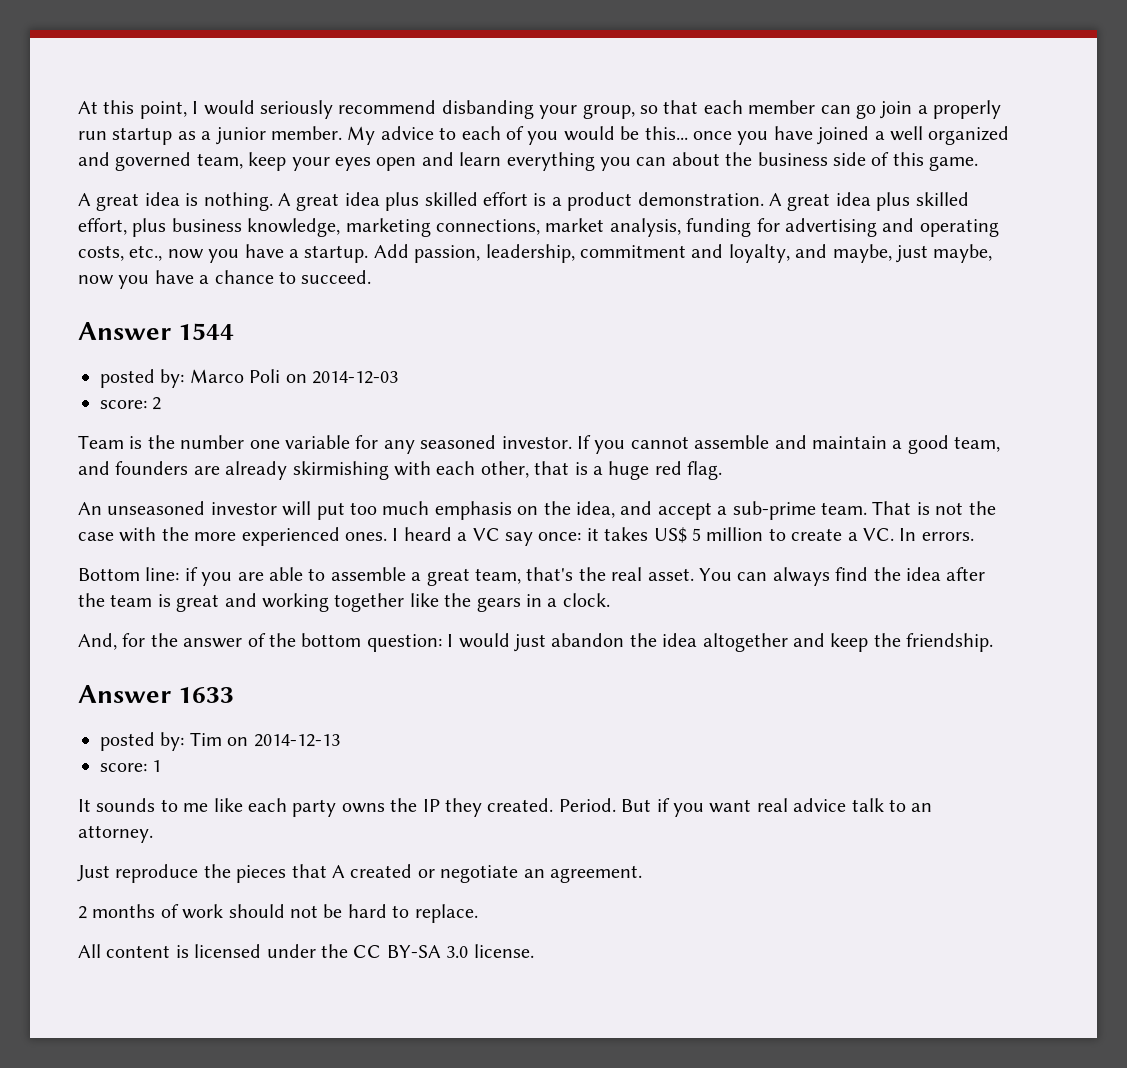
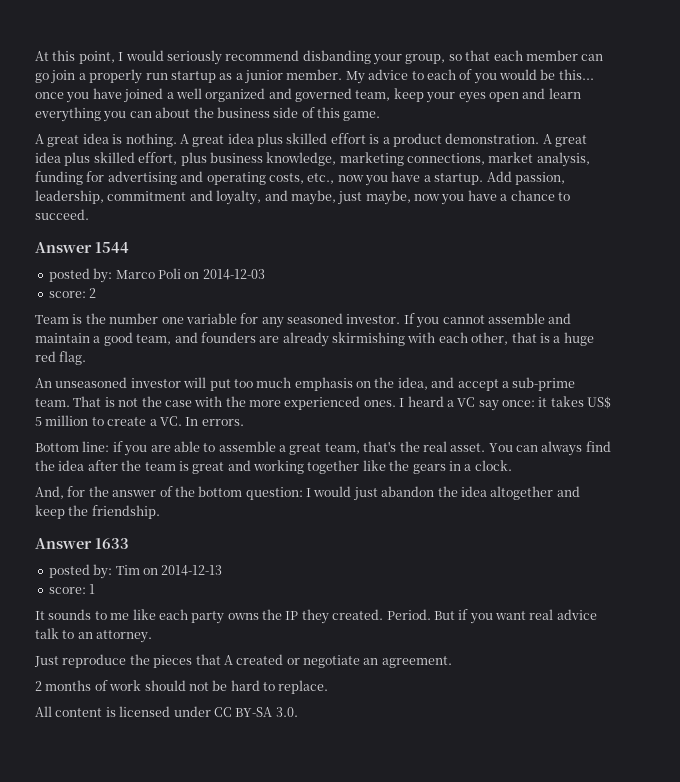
[321,944,348,958] the -> (211, 711) none
[446,944,534,958] 3.0 license. -> [275,707,298,717] 3.0.

